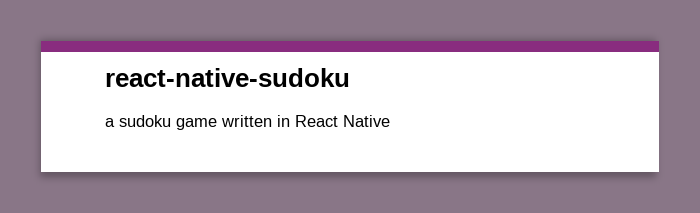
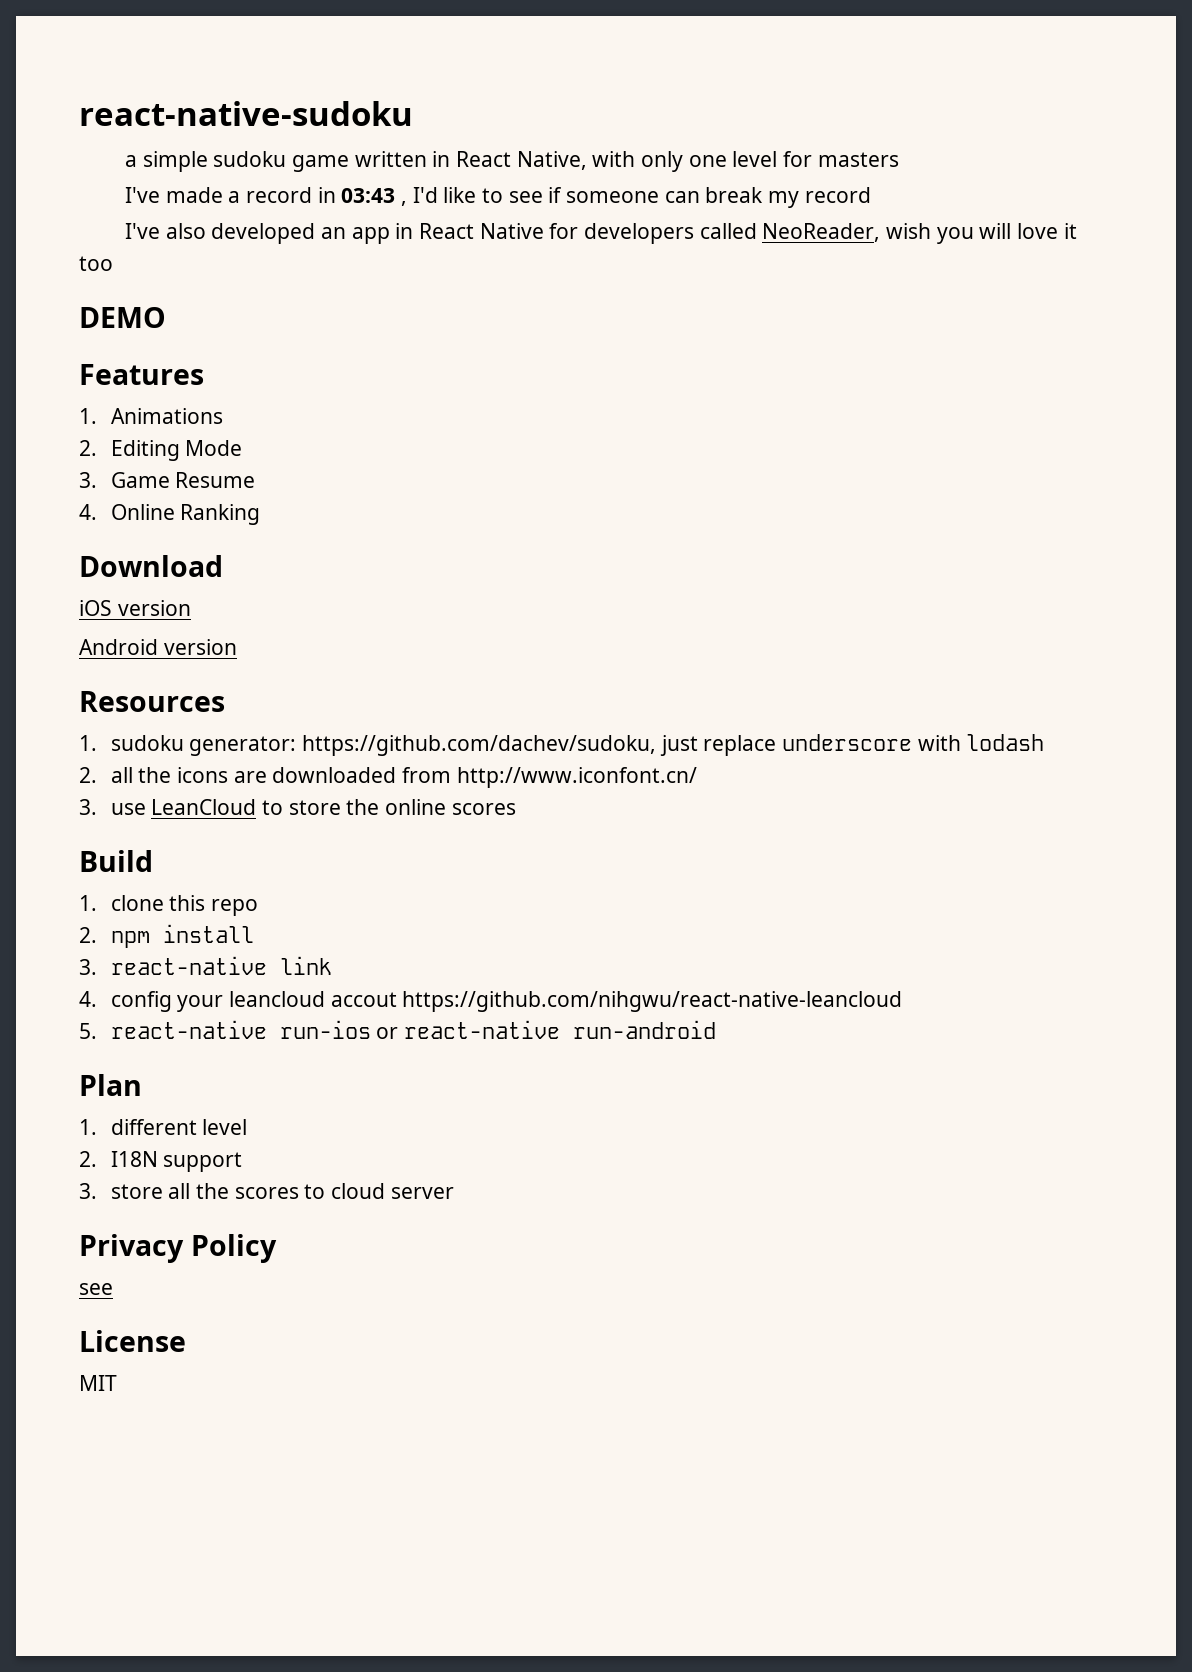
(115, 122) none -> [142,151,208,172] simple
[343,115,390,127] Native -> [516,151,899,172] [124,187,871,208] [124,223,1077,244] [79,256,113,271] [79,307,166,328] [79,364,204,385] [79,408,223,424] [79,440,243,461] [79,472,256,488] [79,504,261,525] [79,555,223,577] [79,600,191,616] [79,639,237,655] [79,691,225,712] [79,734,1045,756] [79,767,697,788] [79,799,516,815] [79,850,153,872] [79,895,259,916] [79,924,254,948] [79,956,332,975] [79,991,903,1012] [79,1020,717,1039] [79,1074,142,1096] [79,1119,248,1135] [79,1151,243,1172] [79,1183,454,1199] [79,1234,277,1263] [79,1283,113,1295] [79,1330,186,1352] [79,1375,117,1391] Native, with only one level for masters // I've made a record in 03:43 , I'd like to see if someone can break my record // I've also developed an app in React Native for developers called NeoReader, wish you will love it too // DEMO // Features // 1. Animations // 2. Editing Mode // 3. Game Resume // 4. Online Ranking // Download // iOS version // Android version // Resources // 1. sudoku generator: https://github.com/dachev/sudoku, just replace underscore with lodash // 2. all the icons are downloaded from http://www.iconfont.cn/ // 3. use LeanCloud to store the online scores // Build // 1. clone this repo // 2. npm install // 3. react-native link // 4. config your leancloud accout https://github.com/nihgwu/react-native-leancloud // 5. react-native run-ios or react-native run-android // Plan // 1. different level // 2. I18N support // 3. store all the scores to cloud server // Privacy Policy // see // License // MIT

